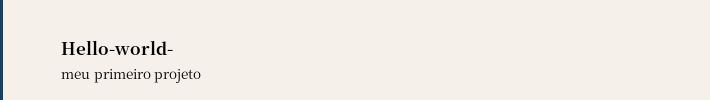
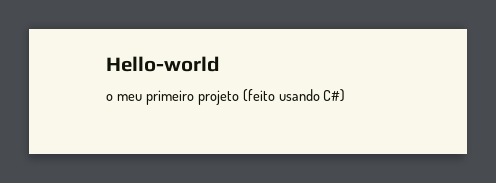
[61,40,173,55] Hello-world- // -> [106,56,219,72] [106,94,113,101] Hello-world // o
(202, 76) none -> [242,89,346,102] (feito usando C#)

